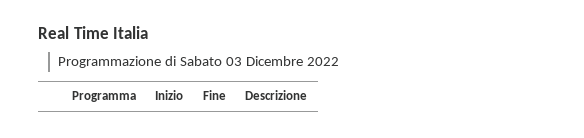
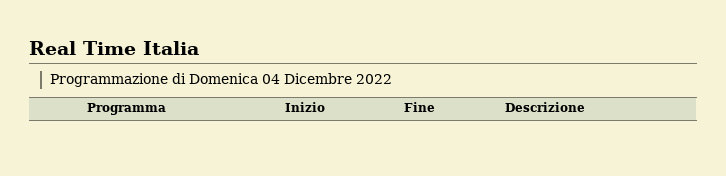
[179,56,242,66] Sabato 03 -> [188,73,280,84] Domenica 04

